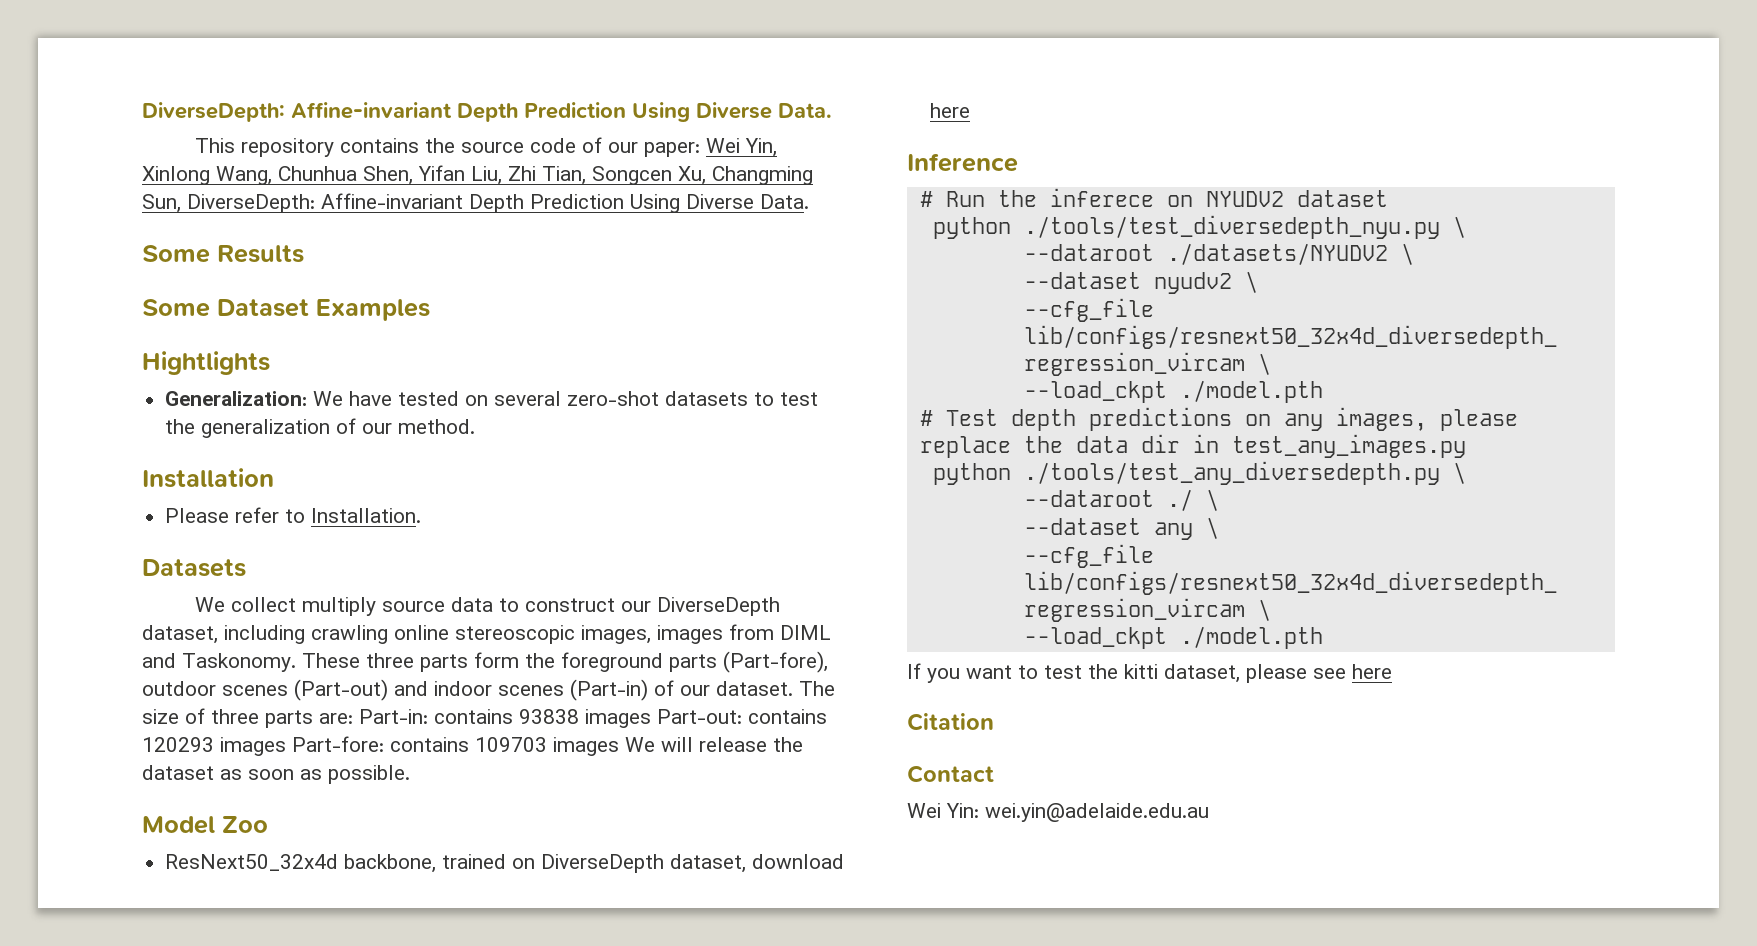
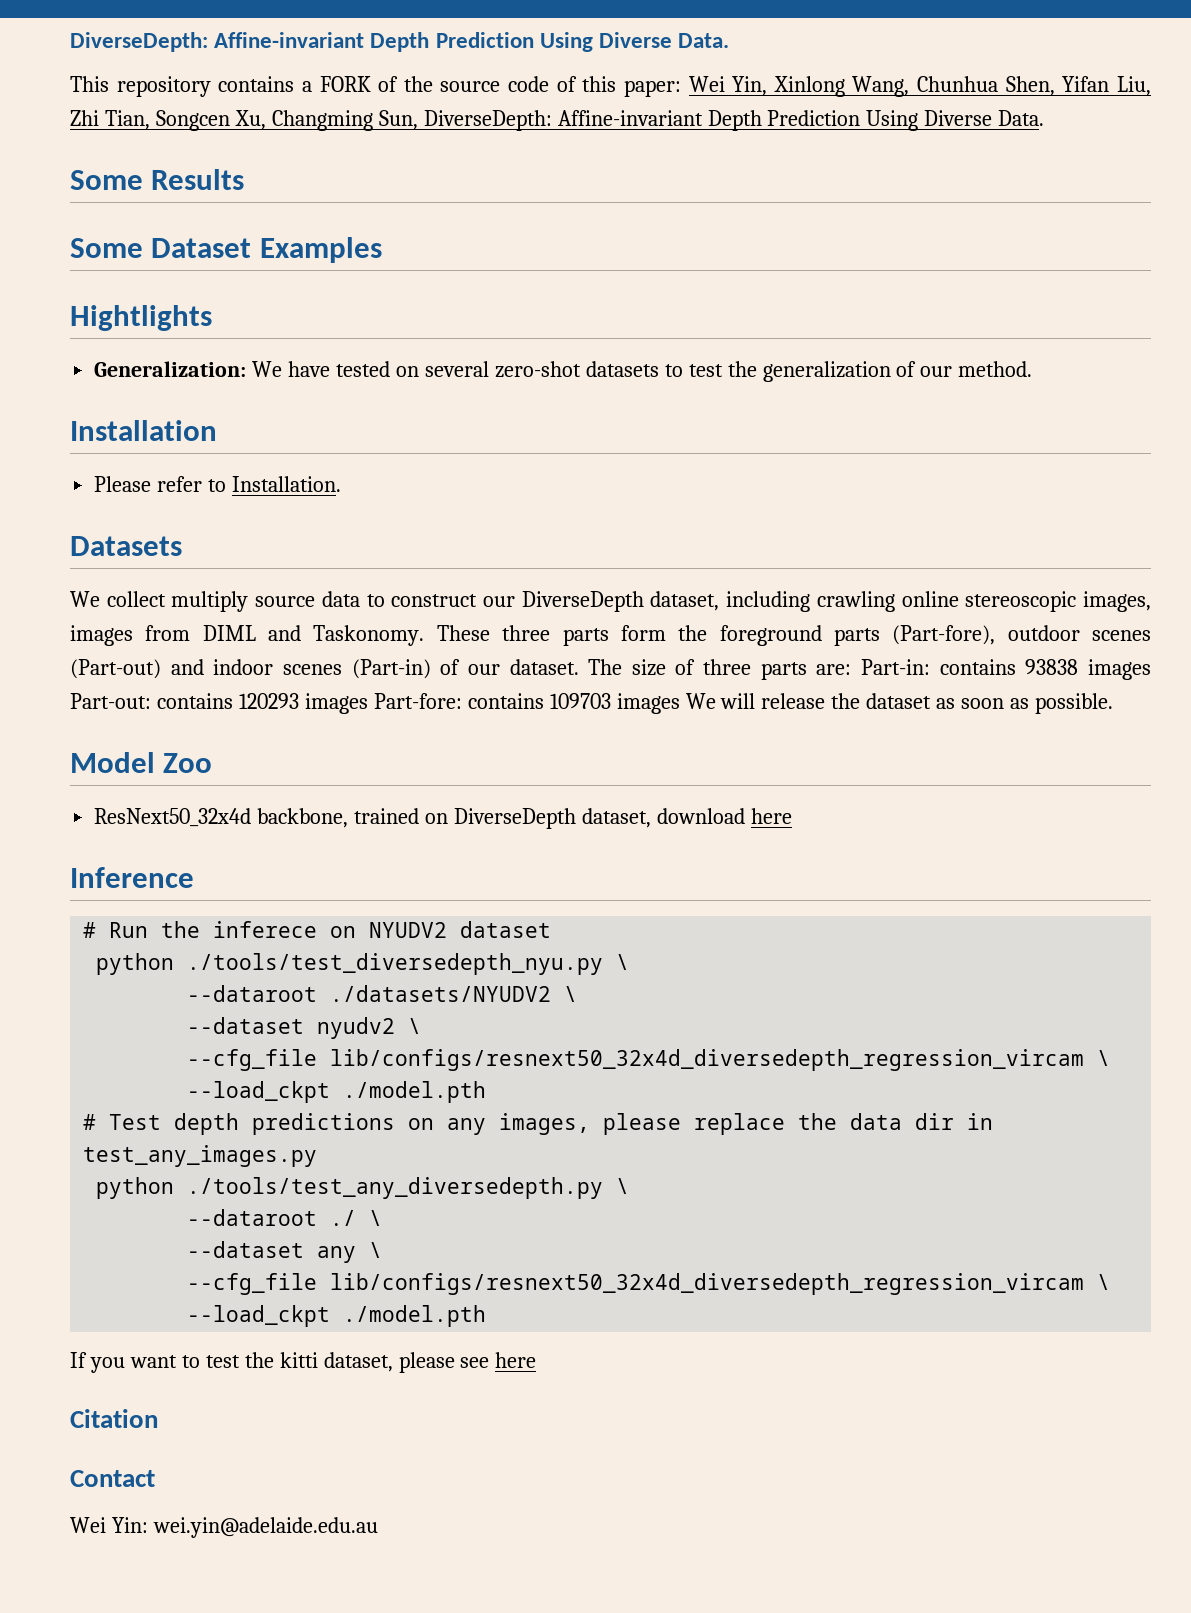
(420, 145) none -> [301,76,399,92] a FORK of
[608,142,639,153] our -> [582,76,617,92] this

